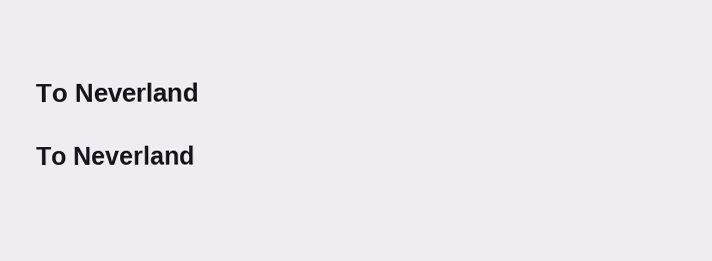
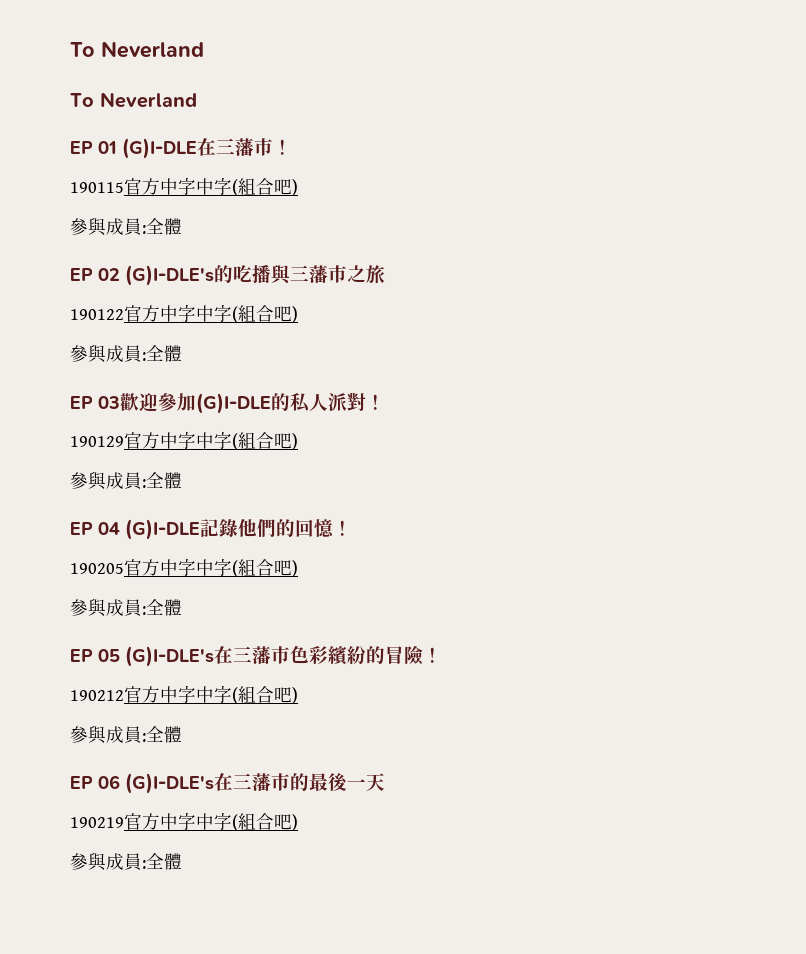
(195, 155) none -> [70,138,292,159] [70,177,298,196] [70,217,182,236] [70,265,385,286] [70,304,298,323] [70,344,182,363] [70,392,385,414] [70,431,298,450] [70,471,182,490] [70,519,352,540] [70,558,298,577] [70,598,182,617] [70,646,442,667] [70,685,298,704] [70,725,182,744] [70,773,385,794] [70,812,298,831] [70,852,182,871] // EP 01 (G)I-DLE在三藩市！ // 190115官方中字中字(組合吧) // 參與成員:全體 // EP 02 (G)I-DLE's的吃播與三藩市之旅 // 190122官方中字中字(組合吧) // 參與成員:全體 // EP 03歡迎參加(G)I-DLE的私人派對！ // 190129官方中字中字(組合吧) // 參與成員:全體 // EP 04 (G)I-DLE記錄他們的回憶！ // 190205官方中字中字(組合吧) // 參與成員:全體 // EP 05 (G)I-DLE's在三藩市色彩繽紛的冒險！ // 190212官方中字中字(組合吧) // 參與成員:全體 // EP 06 (G)I-DLE's在三藩市的最後一天 // 190219官方中字中字(組合吧) // 參與成員:全體

